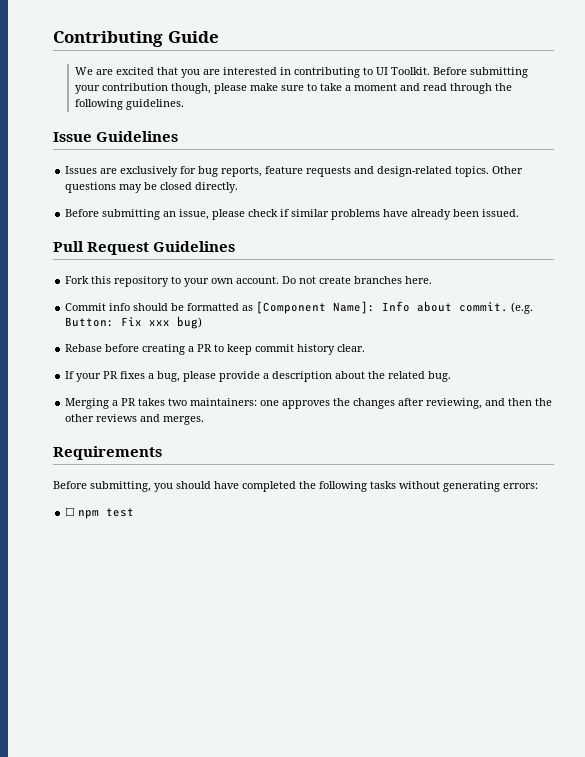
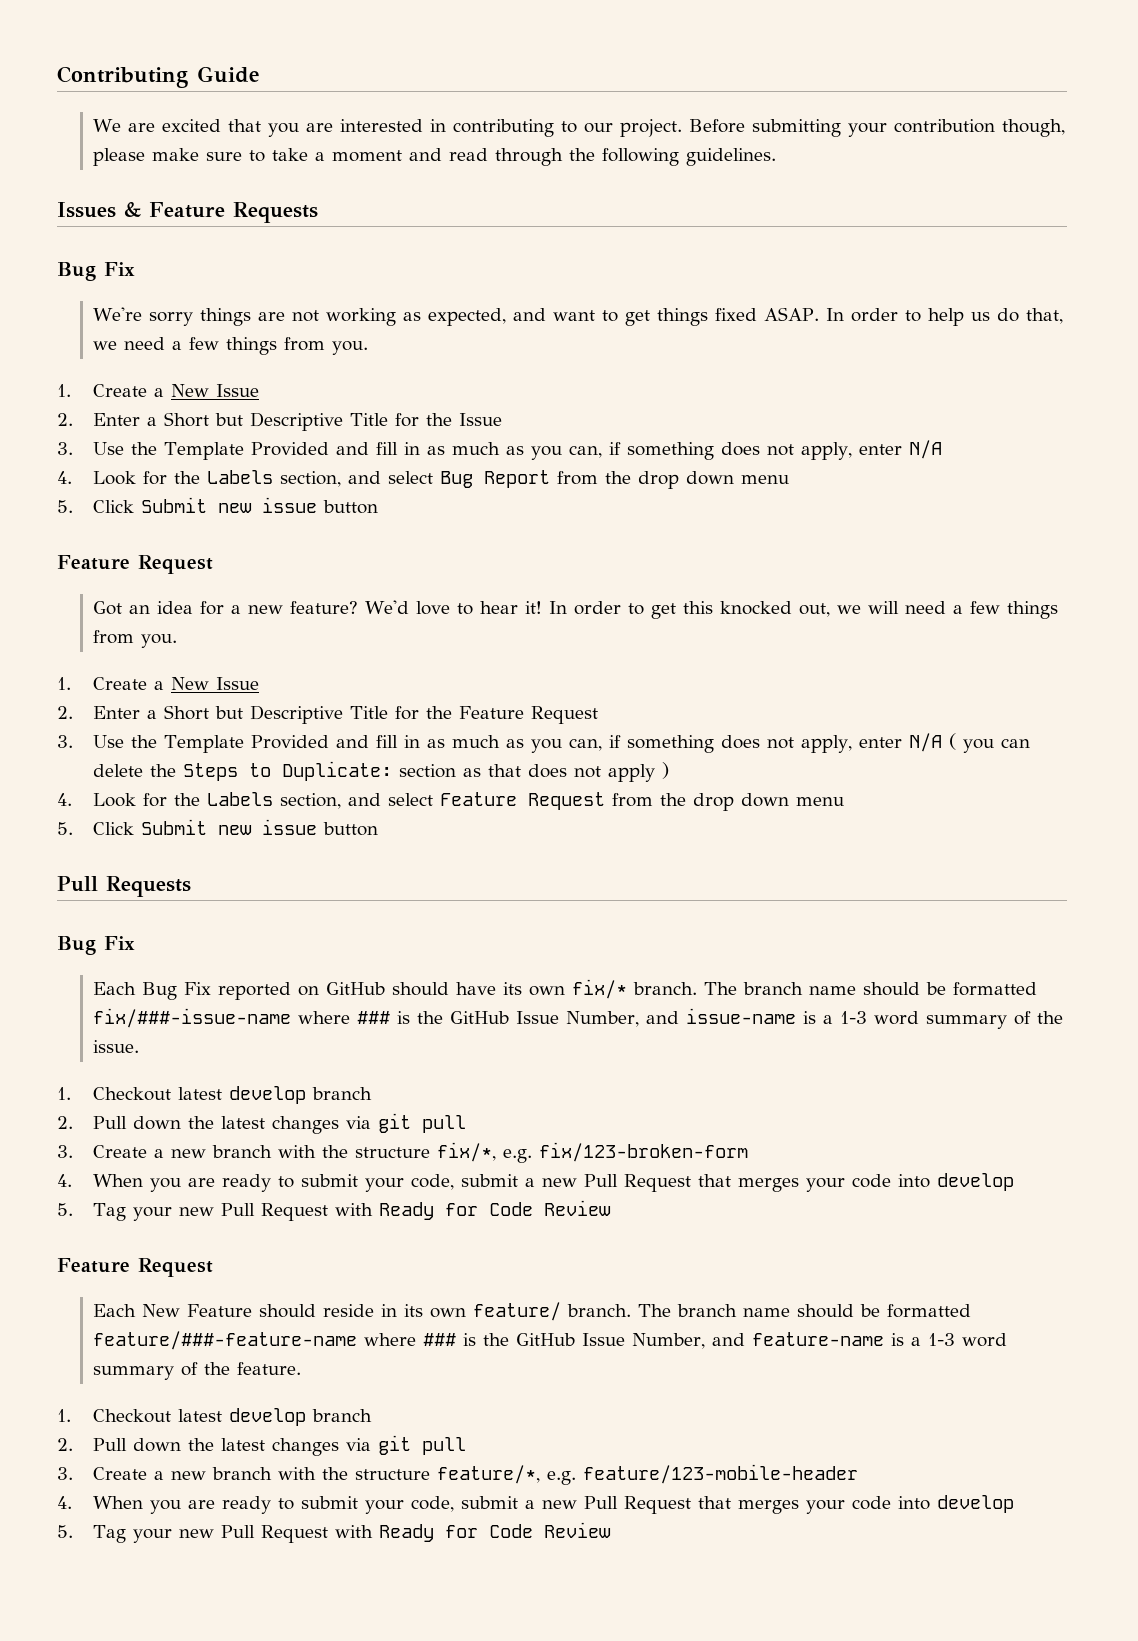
[375,67,430,75] UI Toolkit. -> [584,119,683,137] our project.
[53,131,179,142] [65,166,524,177] [65,182,239,193] [65,209,520,220] [53,241,236,255] [65,276,433,287] [65,301,534,314] [65,316,203,329] [65,344,366,355] [65,371,452,382] [65,398,553,409] [65,414,205,425] [53,446,162,460] [53,481,538,492] [65,507,135,519] Issue Guidelines // Issues are exclusively for bug reports, feature requests and design-related topics. Other questions may be closed directly. // Before submitting an issue, please check if similar problems have already been issued. // Pull Request Guidelines // Fork this repository to your own account. Do not create branches here. // Commit info should be formatted as [Component Name]: Info about commit. (e.g. Button: Fix xxx bug) // Rebase before creating a PR to keep commit history clear. // If your PR fixes a bug, please provide a description about the related bug. // Merging a PR takes two maintainers: one approves the changes after reviewing, and then the other reviews and merges. // Requirements // Before submitting, you should have completed the following tasks without generating errors: // ☐ npm test -> [57,202,318,223] [57,262,135,281] [93,307,1064,326] [93,337,369,355] [57,384,260,397] [57,412,503,431] [57,440,943,460] [57,470,790,489] [57,497,379,514] [57,555,213,574] [93,600,1059,619] [93,630,178,648] [57,677,260,690] [57,705,599,724] [57,733,1031,753] [93,761,670,782] [57,792,845,811] [57,819,379,836] [57,876,191,897] [57,936,135,955] [93,979,1038,1000] [93,1008,1064,1029] [93,1040,140,1053] [57,1086,373,1104] [57,1113,467,1134] [57,1142,749,1163] [57,1173,1015,1192] [57,1200,612,1221] [57,1258,213,1277] [93,1302,972,1321] [93,1331,1008,1350] [93,1362,302,1380] [57,1408,373,1426] [57,1435,467,1456] [57,1464,859,1485] [57,1495,1015,1514] [57,1522,612,1543] Issues & Feature Requests // Bug Fix // We're sorry things are not working as expected, and want to get things fixed ASAP. In order to help us do that, we need a few things from you. // 1. Create a New Issue // 2. Enter a Short but Descriptive Title for the Issue // 3. Use the Template Provided and fill in as much as you can, if something does not apply, enter N/A // 4. Look for the Labels section, and select Bug Report from the drop down menu // 5. Click Submit new issue button // Feature Request // Got an idea for a new feature? We'd love to hear it! In order to get this knocked out, we will need a few things from you. // 1. Create a New Issue // 2. Enter a Short but Descriptive Title for the Feature Request // 3. Use the Template Provided and fill in as much as you can, if something does not apply, enter N/A ( you can delete the Steps to Duplicate: section as that does not apply ) // 4. Look for the Labels section, and select Feature Request from the drop down menu // 5. Click Submit new issue button // Pull Requests // Bug Fix // Each Bug Fix reported on GitHub should have its own fix/* branch. The branch name should be formatted fix/###-issue-name where ### is the GitHub Issue Number, and issue-name is a 1-3 word summary of the issue. // 1. Checkout latest develop branch // 2. Pull down the latest changes via git pull // 3. Create a new branch with the structure fix/*, e.g. fix/123-broken-form // 4. When you are ready to submit your code, submit a new Pull Request that merges your code into develop // 5. Tag your new Pull Request with Ready for Code Review // Feature Request // Each New Feature should reside in its own feature/ branch. The branch name should be formatted feature/###-feature-name where ### is the GitHub Issue Number, and feature-name is a 1-3 word summary of the feature. // 1. Checkout latest develop branch // 2. Pull down the latest changes via git pull // 3. Create a new branch with the structure feature/*, e.g. feature/123-mobile-header // 4. When you are ready to submit your code, submit a new Pull Request that merges your code into develop // 5. Tag your new Pull Request with Ready for Code Review

